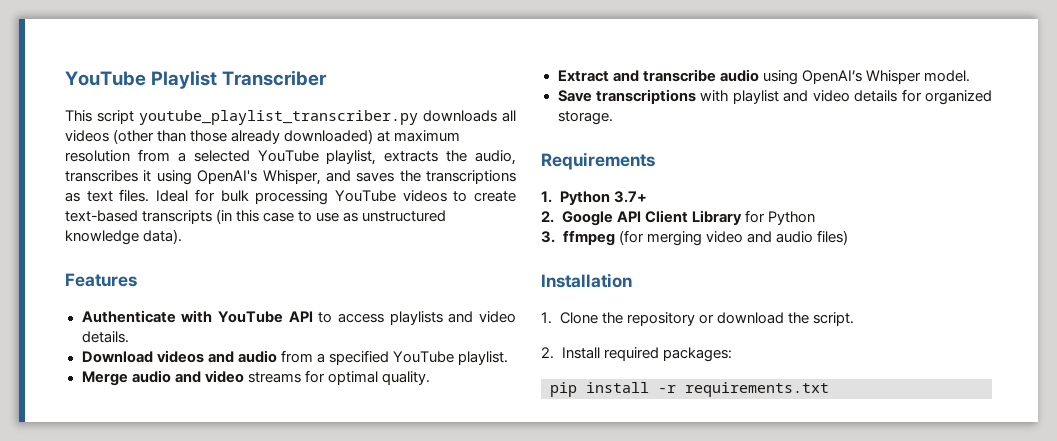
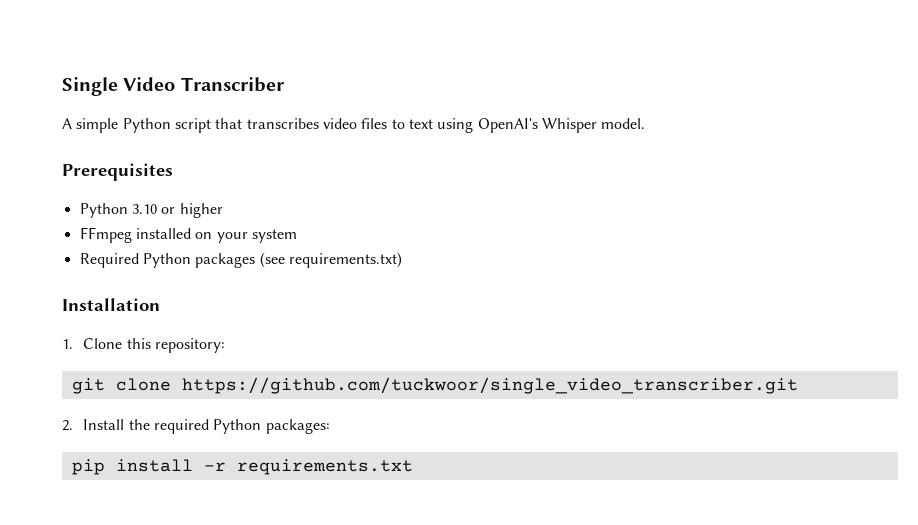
[65,70,218,89] YouTube Playlist -> [62,77,176,96] Single Video
[65,110,516,125] [65,129,461,144] [65,149,516,165] [65,170,516,185] [65,189,516,205] [65,209,447,224] [65,229,183,245] [65,273,137,287] [81,310,516,325] [81,331,129,343] [81,350,508,365] [81,370,430,386] [557,69,970,85] [557,89,992,105] [557,111,613,125] [541,152,655,170] [541,191,647,205] [541,210,815,226] [541,230,848,246] [541,273,632,288] [541,312,854,326] This script youtube_playlist_transcriber.py downloads all videos (other than those already downloaded) at maximum resolution from a selected YouTube playlist, extracts the audio, transcribes it using OpenAI's Whisper, and saves the transcriptions as text files. Ideal for bulk processing YouTube videos to create text-based transcripts (in this case to use as unstructured knowledge data). // Features // Authenticate with YouTube API to access playlists and video details. // Download videos and audio from a specified YouTube playlist. // Merge audio and video streams for optimal quality. // Extract and transcribe audio using OpenAI’s Whisper model. // Save transcriptions with playlist and video details for organized storage. // Requirements // 1. Python 3.7+ // 2. Google API Client Library for Python // 3. ffmpeg (for merging video and audio files) // Installation // 1. Clone the repository or download the script. -> [62,118,646,133] [62,163,173,181] [79,203,223,218] [79,227,297,243] [79,252,402,268] [62,298,160,311] [62,338,225,353] [71,377,798,394] A simple Python script that transcribes video files to text using OpenAI's Whisper model. // Prerequisites // Python 3.10 or higher // FFmpeg installed on your system // Required Python packages (see requirements.txt) // Installation // 1. Clone this repository: // git clone https://github.com/tuckwoor/single_video_transcriber.git
[603,347,659,361] required -> [128,419,262,434] the required Python

